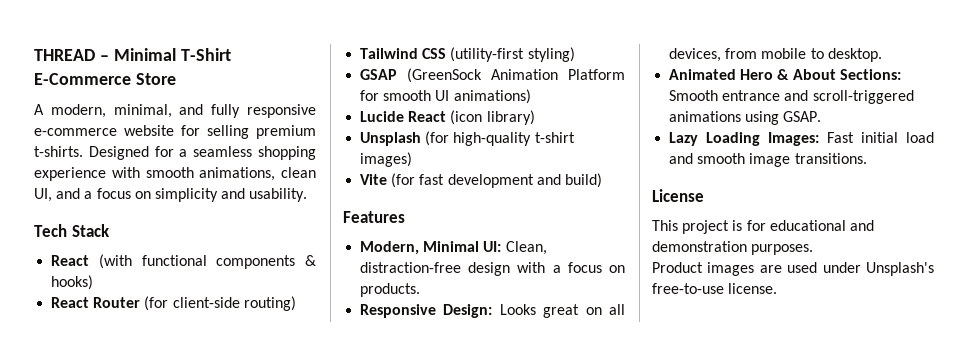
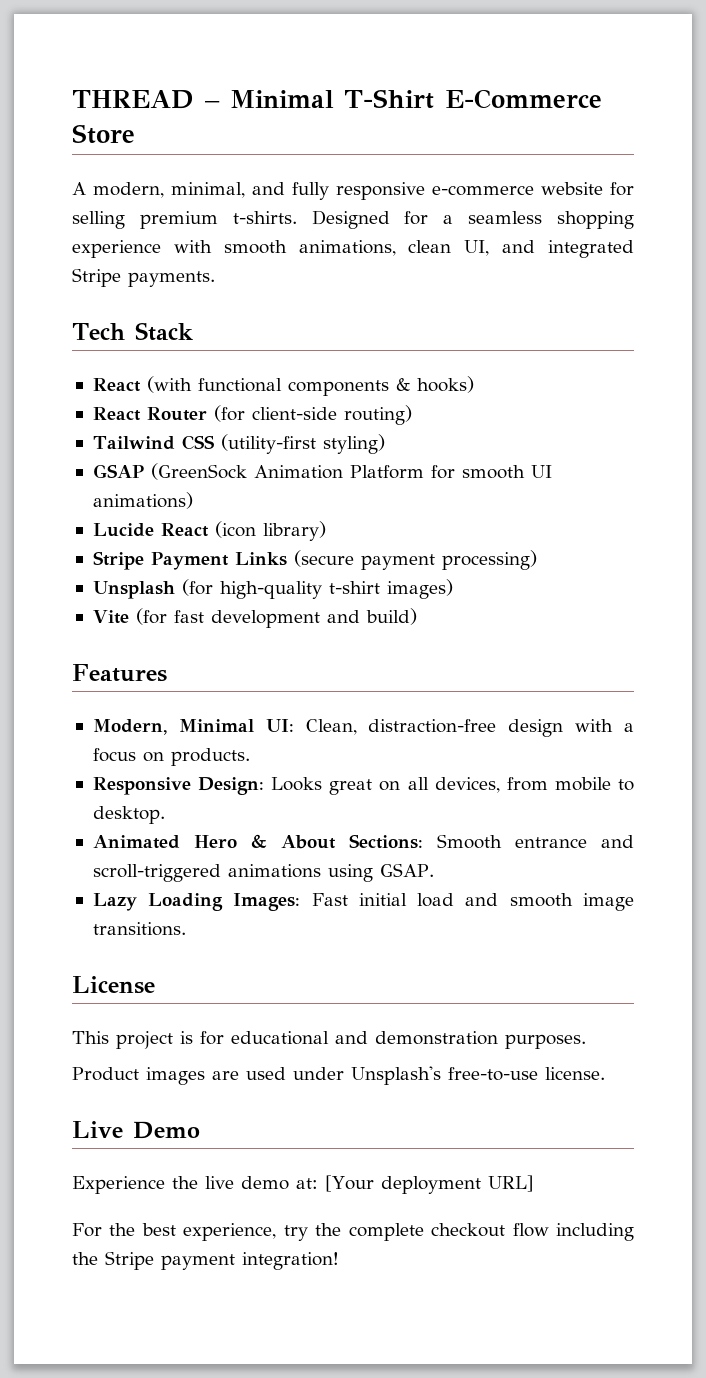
[84,188,308,202] a focus on simplicity and usability. -> [547,240,634,258] [72,268,215,287] integrated Stripe payments.
(535, 117) none -> [92,550,537,570] // Stripe Payment Links (secure payment processing)
(778, 288) none -> [72,1121,200,1139] [72,1175,534,1194] [72,1223,634,1241] [72,1251,339,1270] // Live Demo // Experience the live demo at: [Your deployment URL] // For the best experience, try the complete checkout flow including the Stripe payment integration!

